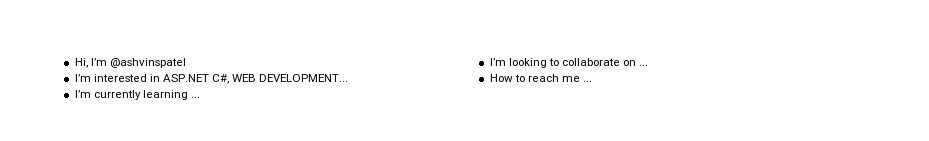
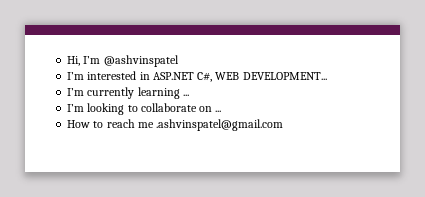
[583,80,593,82] ... -> [156,119,284,131] .ashvinspatel@gmail.com

